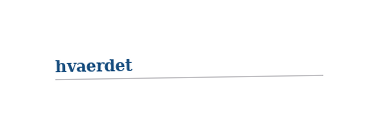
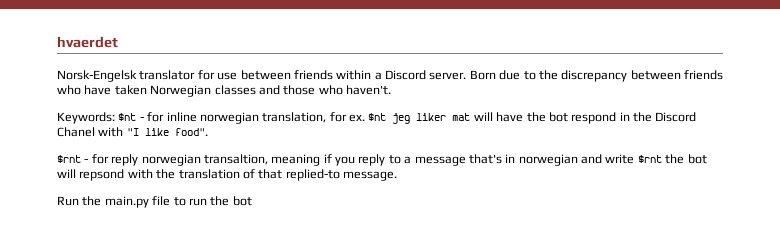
(134, 65) none -> [57,70,723,82] [57,85,391,97] [57,112,697,124] [57,127,208,137] [57,154,707,166] [57,169,397,181] [57,196,252,208] // Norsk-Engelsk translator for use between friends within a Discord server. Born due to the discrepancy between friends who have taken Norwegian classes and those who haven't. // Keywords: $nt - for inline norwegian translation, for ex. $nt jeg liker mat will have the bot respond in the Discord Chanel with "I like food". // $rnt - for reply norwegian transaltion, meaning if you reply to a message that's in norwegian and write $rnt the bot will repsond with the translation of that replied-to message. // Run the main.py file to run the bot

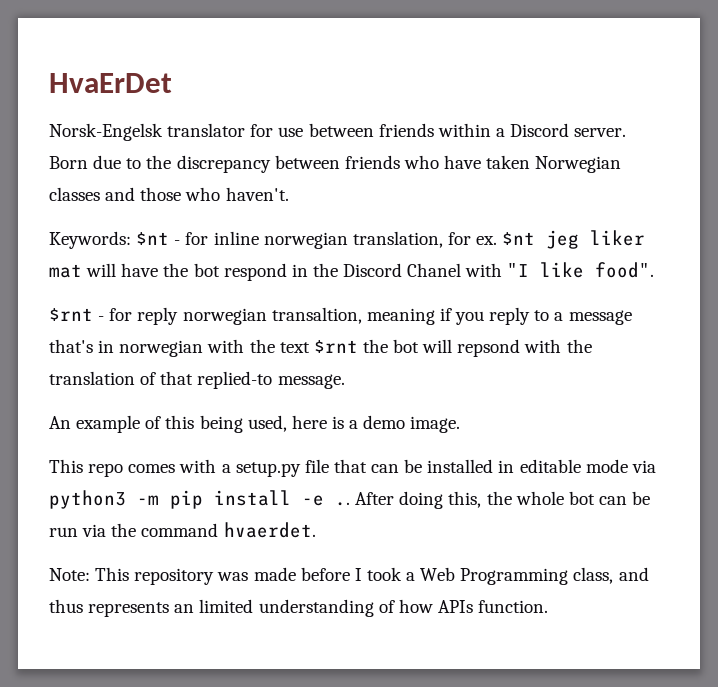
[57,36,118,48] hvaerdet -> [49,73,172,93] HvaErDet
[581,154,635,164] and write -> [207,339,310,353] with the text
[57,196,252,208] Run the main.py file to run the bot -> [49,415,461,433] [49,459,656,477] [49,490,651,509] [49,522,316,538] [49,567,649,585] [49,599,549,617] An example of this being used, here is a demo image. // This repo comes with a setup.py file that can be installed in editable mode via python3 -m pip install -e .. After doing this, the whole bot can be run via the command hvaerdet. // Note: This repository was made before I took a Web Programming class, and thus represents an limited understanding of how APIs function.

